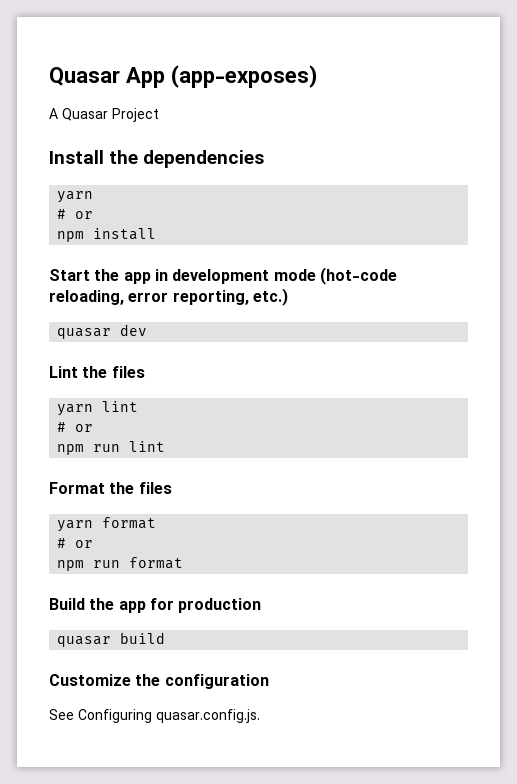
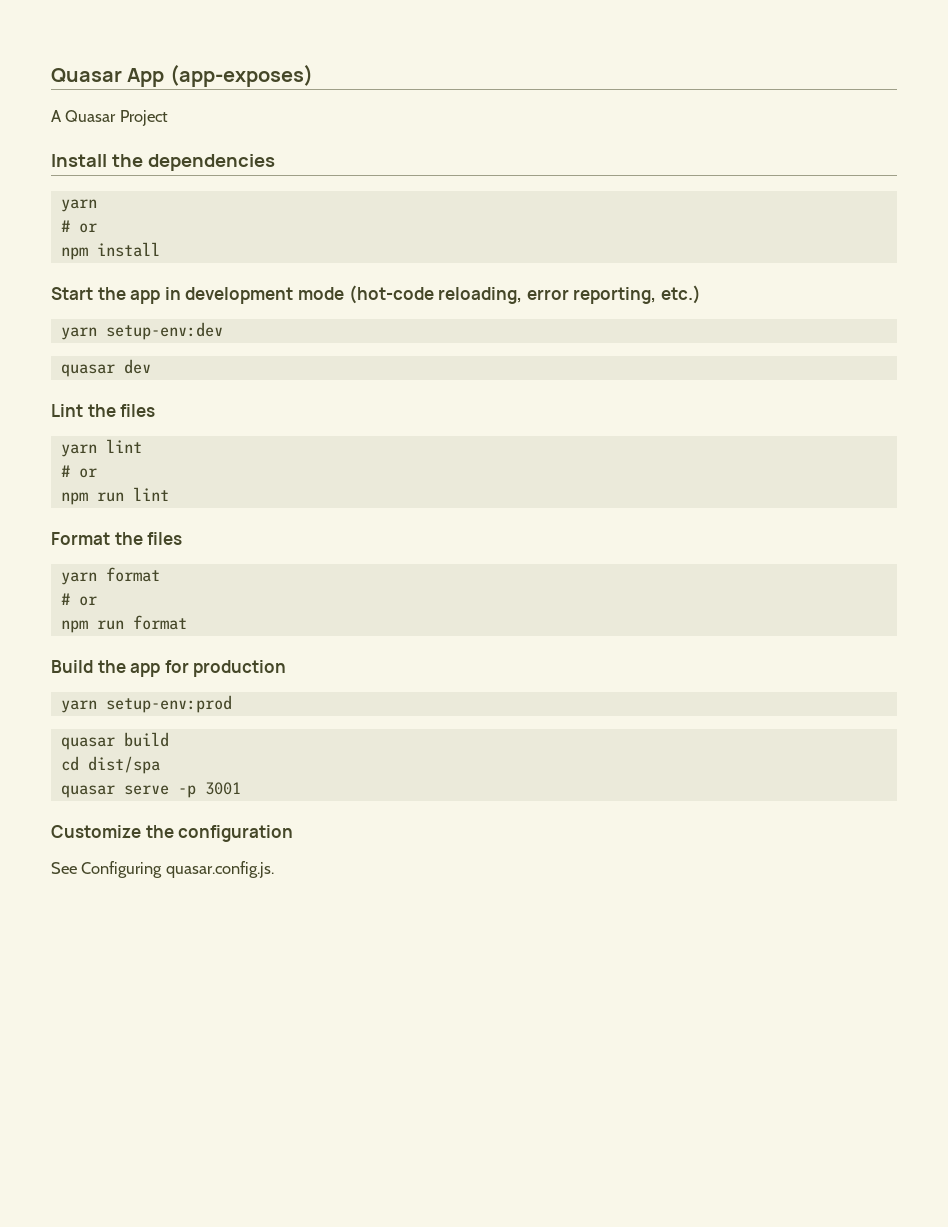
(288, 297) none -> [60,322,223,340] // yarn setup-env:dev
(262, 605) none -> [60,695,232,713] // yarn setup-env:prod
(166, 638) none -> [60,756,160,774] [60,782,241,798] // cd dist/spa // quasar serve -p 3001

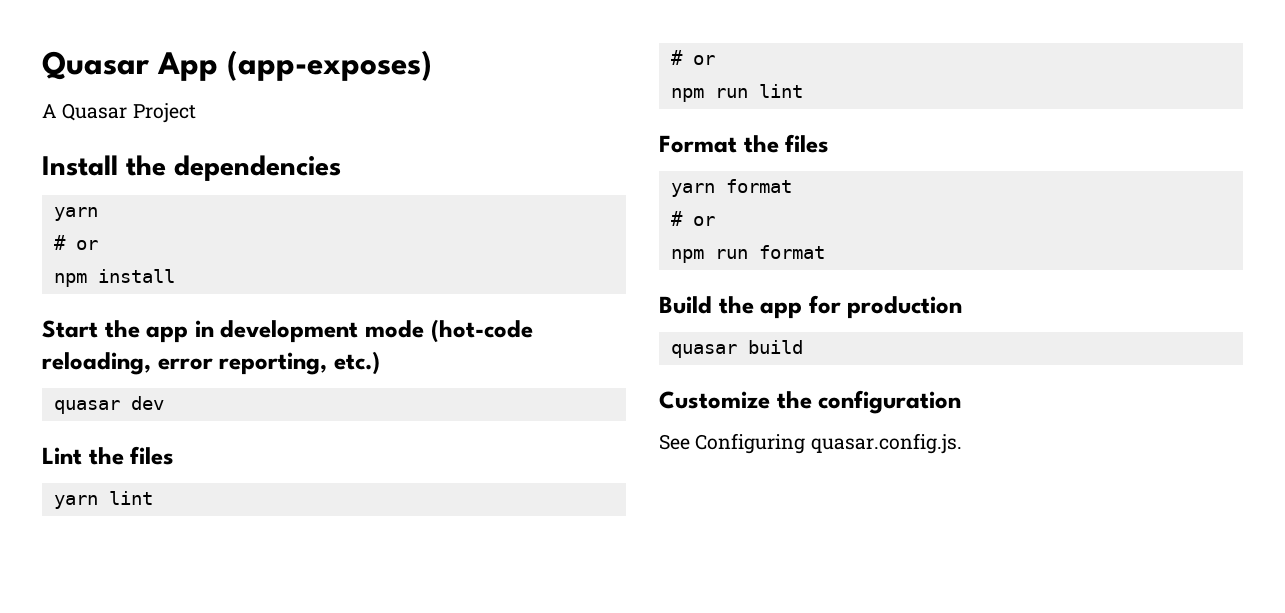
[60,322,223,340] // yarn setup-env:dev -> (380, 363) none
[60,695,232,713] // yarn setup-env:prod -> (963, 307) none
[60,756,160,774] [60,782,241,798] // cd dist/spa // quasar serve -p 3001 -> (803, 347) none

